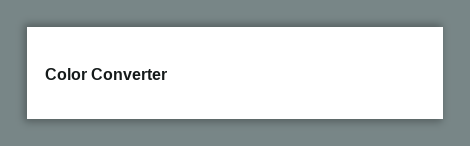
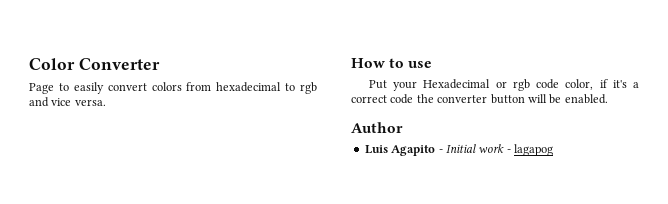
(168, 74) none -> [29,82,317,94] [29,97,106,107] [351,58,433,68] [368,79,639,91] [351,94,608,104] [351,122,403,133] [364,144,553,156] // Page to easily convert colors from hexadecimal to rgb and vice versa. // How to use // Put your Hexadecimal or rgb code color, if it's a correct code the converter button will be enabled. // Author // Luis Agapito - Initial work - lagapog

